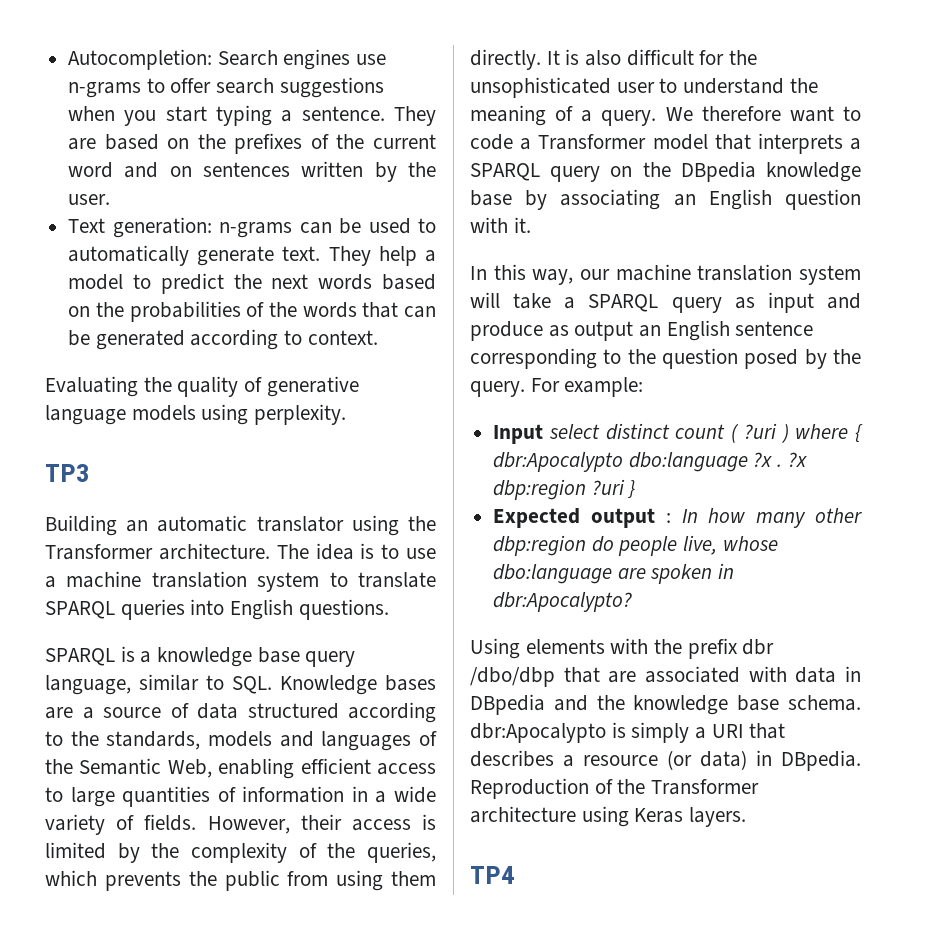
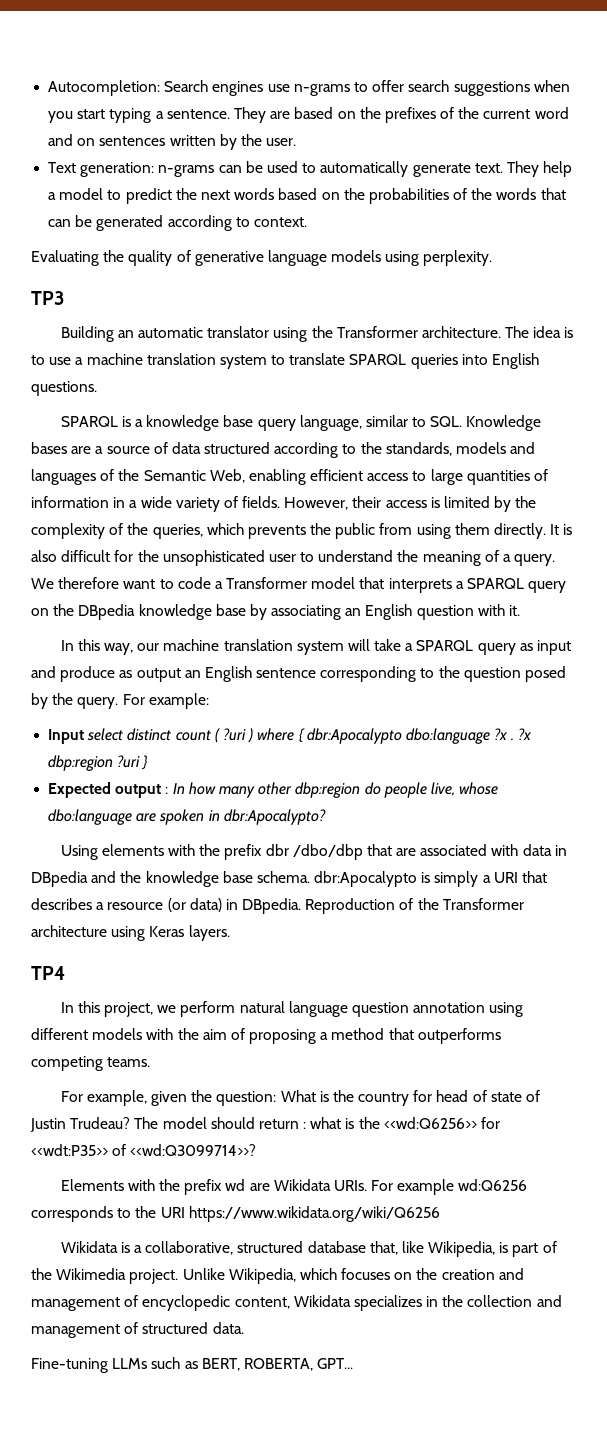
(514, 875) none -> [60,1001,524,1017] [31,1028,501,1044] [31,1056,151,1071] [60,1090,541,1106] [30,1117,501,1132] [31,1144,257,1156] [60,1179,528,1195] [31,1206,440,1222] [60,1241,557,1257] [31,1268,524,1284] [31,1295,562,1311] [31,1322,244,1338] [31,1357,354,1373] // In this project, we perform natural language question annotation using different models with the aim of proposing a method that outperforms competing teams. // For example, given the question: What is the country for head of state of Justin Trudeau? The model should return : what is the <<wd:Q6256>> for <<wdt:P35>> of <<wd:Q3099714>>? // Elements with the prefix wd are Wikidata URIs. For example wd:Q6256 corresponds to the URI https://www.wikidata.org/wiki/Q6256 // Wikidata is a collaborative, structured database that, like Wikipedia, is part of the Wikimedia project. Unlike Wikipedia, which focuses on the creation and management of encyclopedic content, Wikidata specializes in the collection and management of structured data. // Fine-tuning LLMs such as BERT, ROBERTA, GPT...

